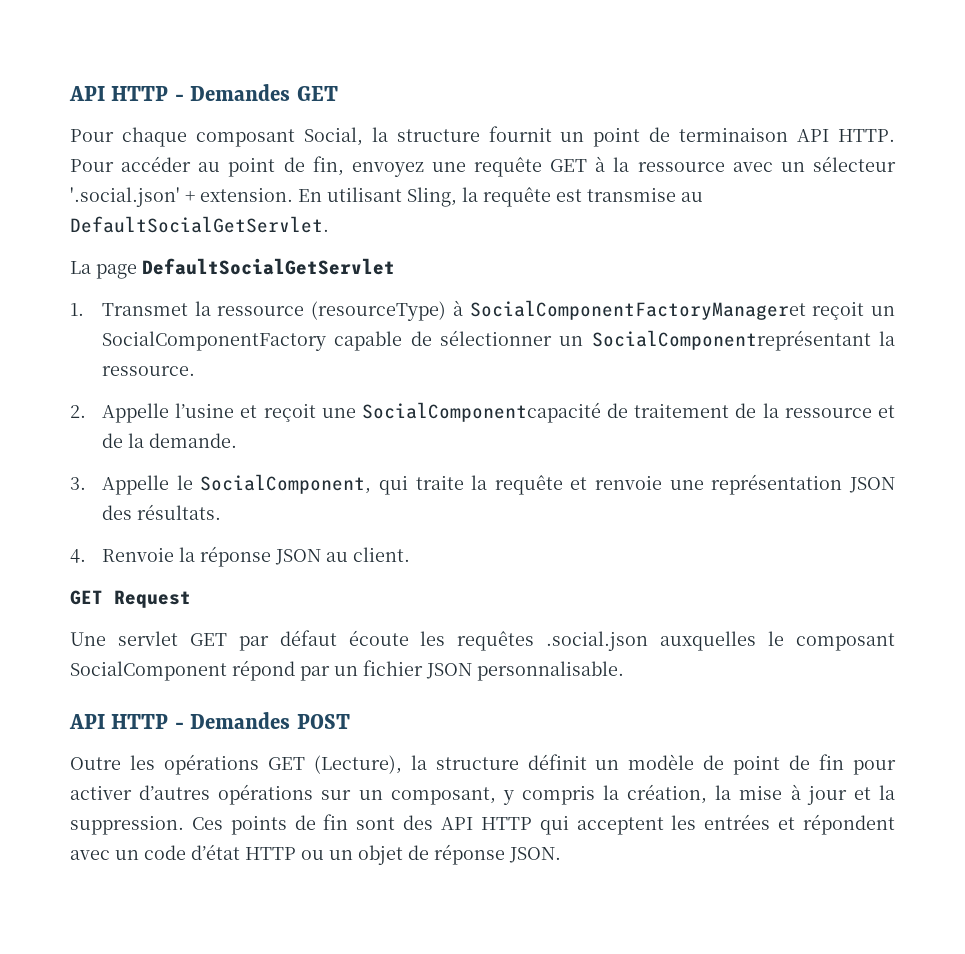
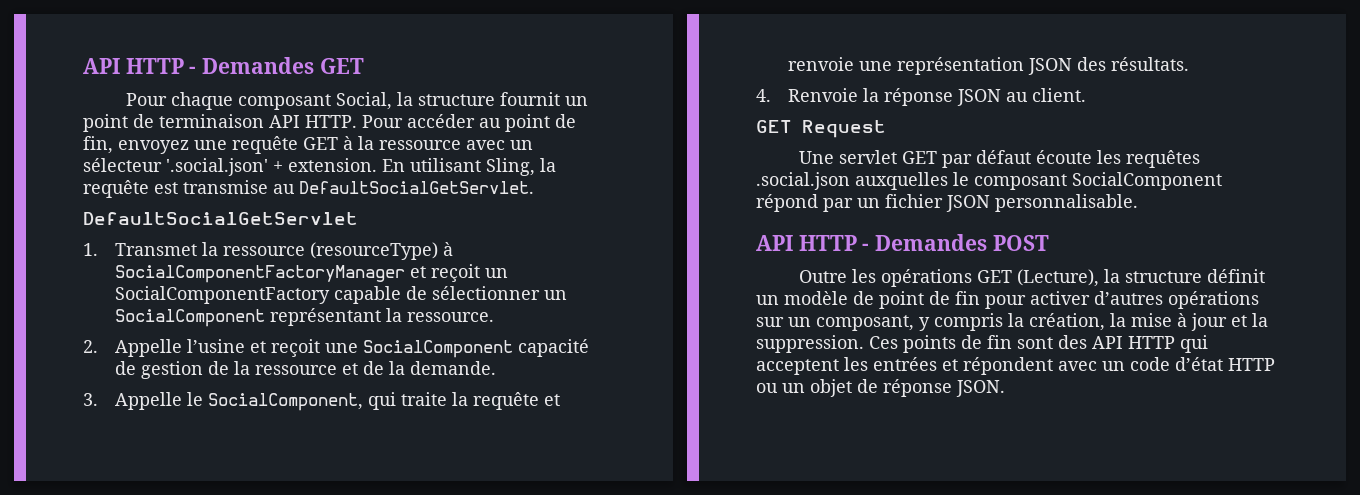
[70,261,137,279] La page -> (534, 187) none
[469,300,806,320] SocialComponentFactoryManageret -> [115,265,427,283] SocialComponentFactoryManager et
[591,330,871,351] SocialComponentreprésentant -> [115,308,382,327] SocialComponent représentant
[361,402,730,423] SocialComponentcapacité de traitement -> [363,339,590,358] [115,361,204,379] SocialComponent capacité de gestion

